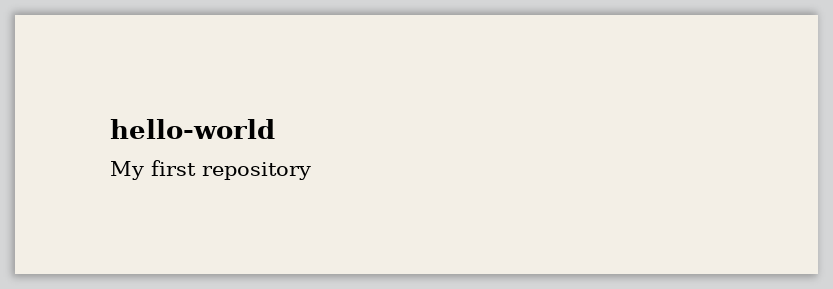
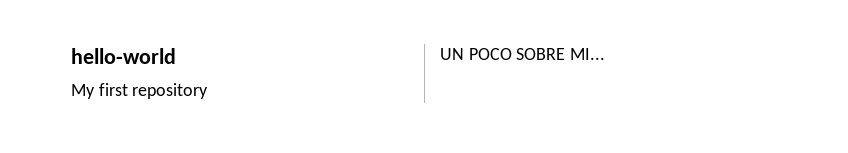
(311, 171) none -> [440,48,606,60] // UN POCO SOBRE MI...

